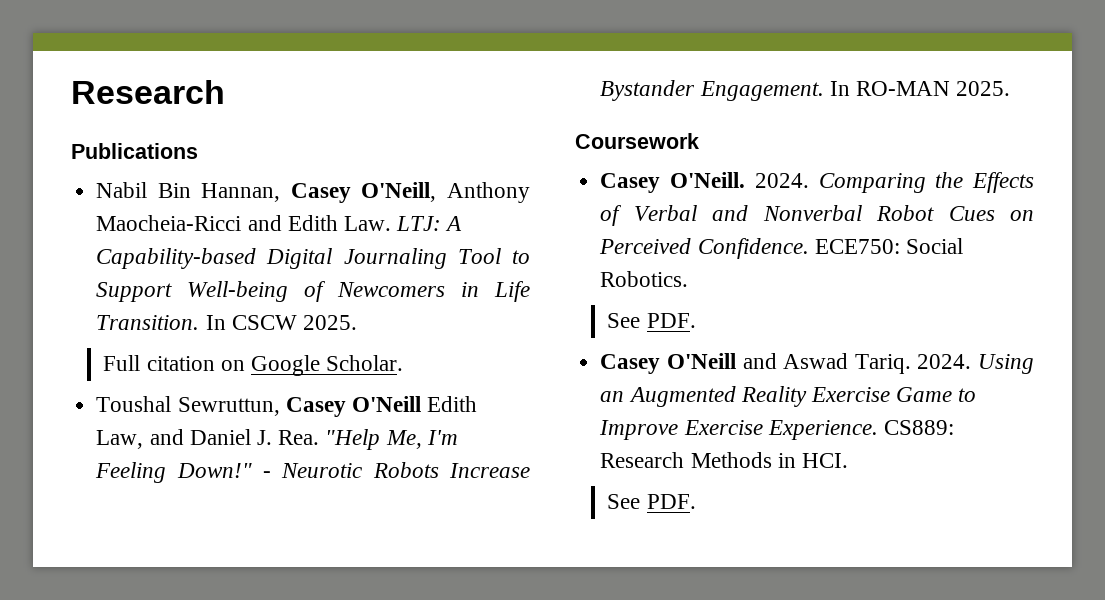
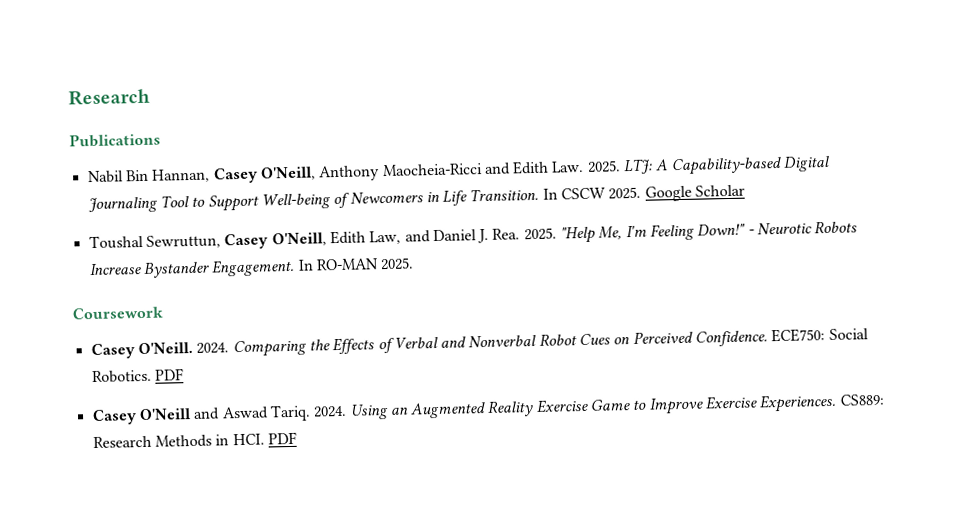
(391, 223) none -> [586,160,621,173] 2025.
[103,355,404,376] // Full citation on Google Scholar. -> [644,184,746,202] Google Scholar
[351,396,421,412] O'Neill -> [271,232,327,247] O'Neill,
(320, 437) none -> [523,227,557,241] 2025.
[607,313,696,328] // See PDF. -> [154,368,184,381] PDF
[767,420,878,440] Experience. -> [759,393,838,413] Experiences.
[607,494,696,509] // See PDF. -> [267,431,297,445] PDF

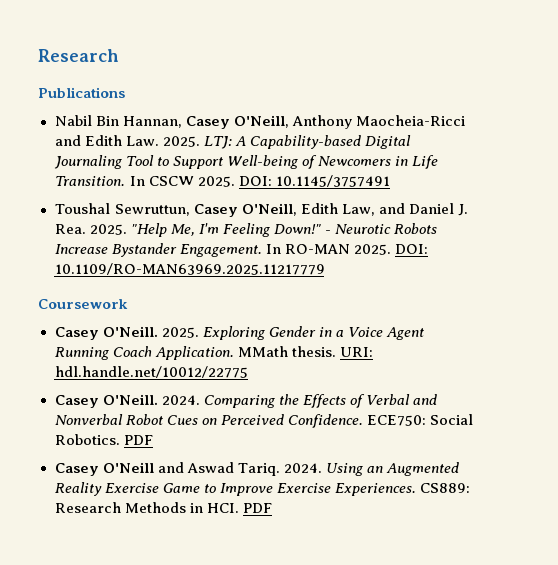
[644,184,746,202] Google Scholar -> [238,175,390,187] DOI: 10.1145/3757491
(415, 264) none -> [394,244,428,254] [54,263,325,275] DOI: 10.1109/RO-MAN63969.2025.11217779
(164, 313) none -> [54,326,424,340] [54,346,373,360] [54,366,248,378] // Casey O'Neill. 2025. Exploring Gender in a Voice Agent Running Coach Application. MMath thesis. URI: hdl.handle.net/10012/22775

